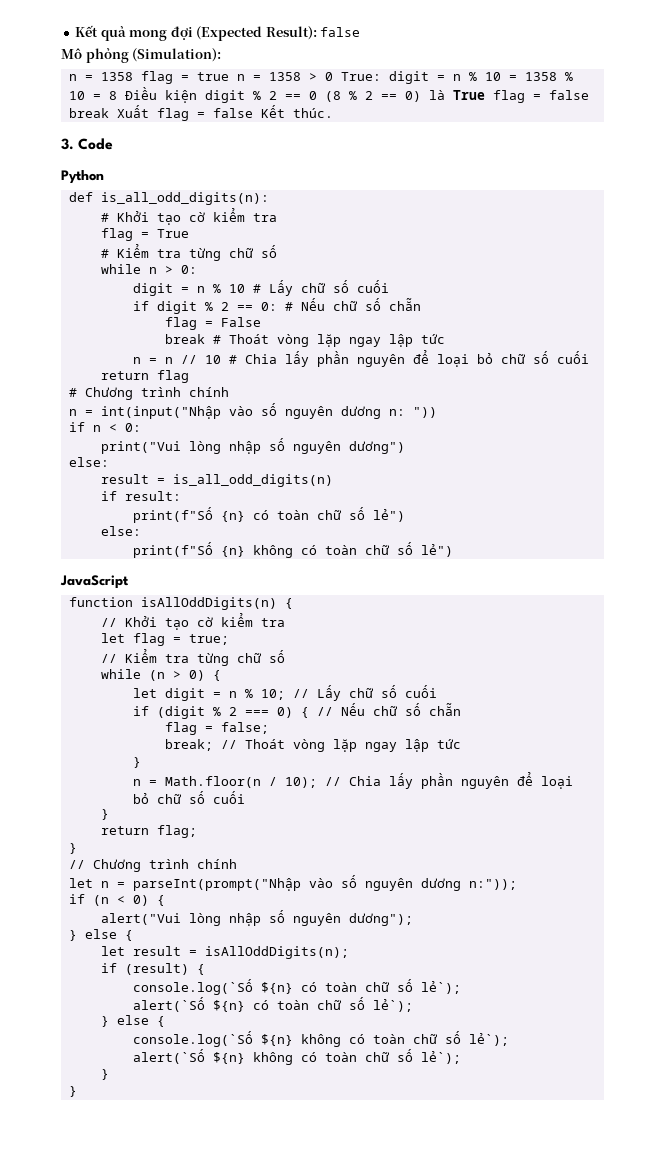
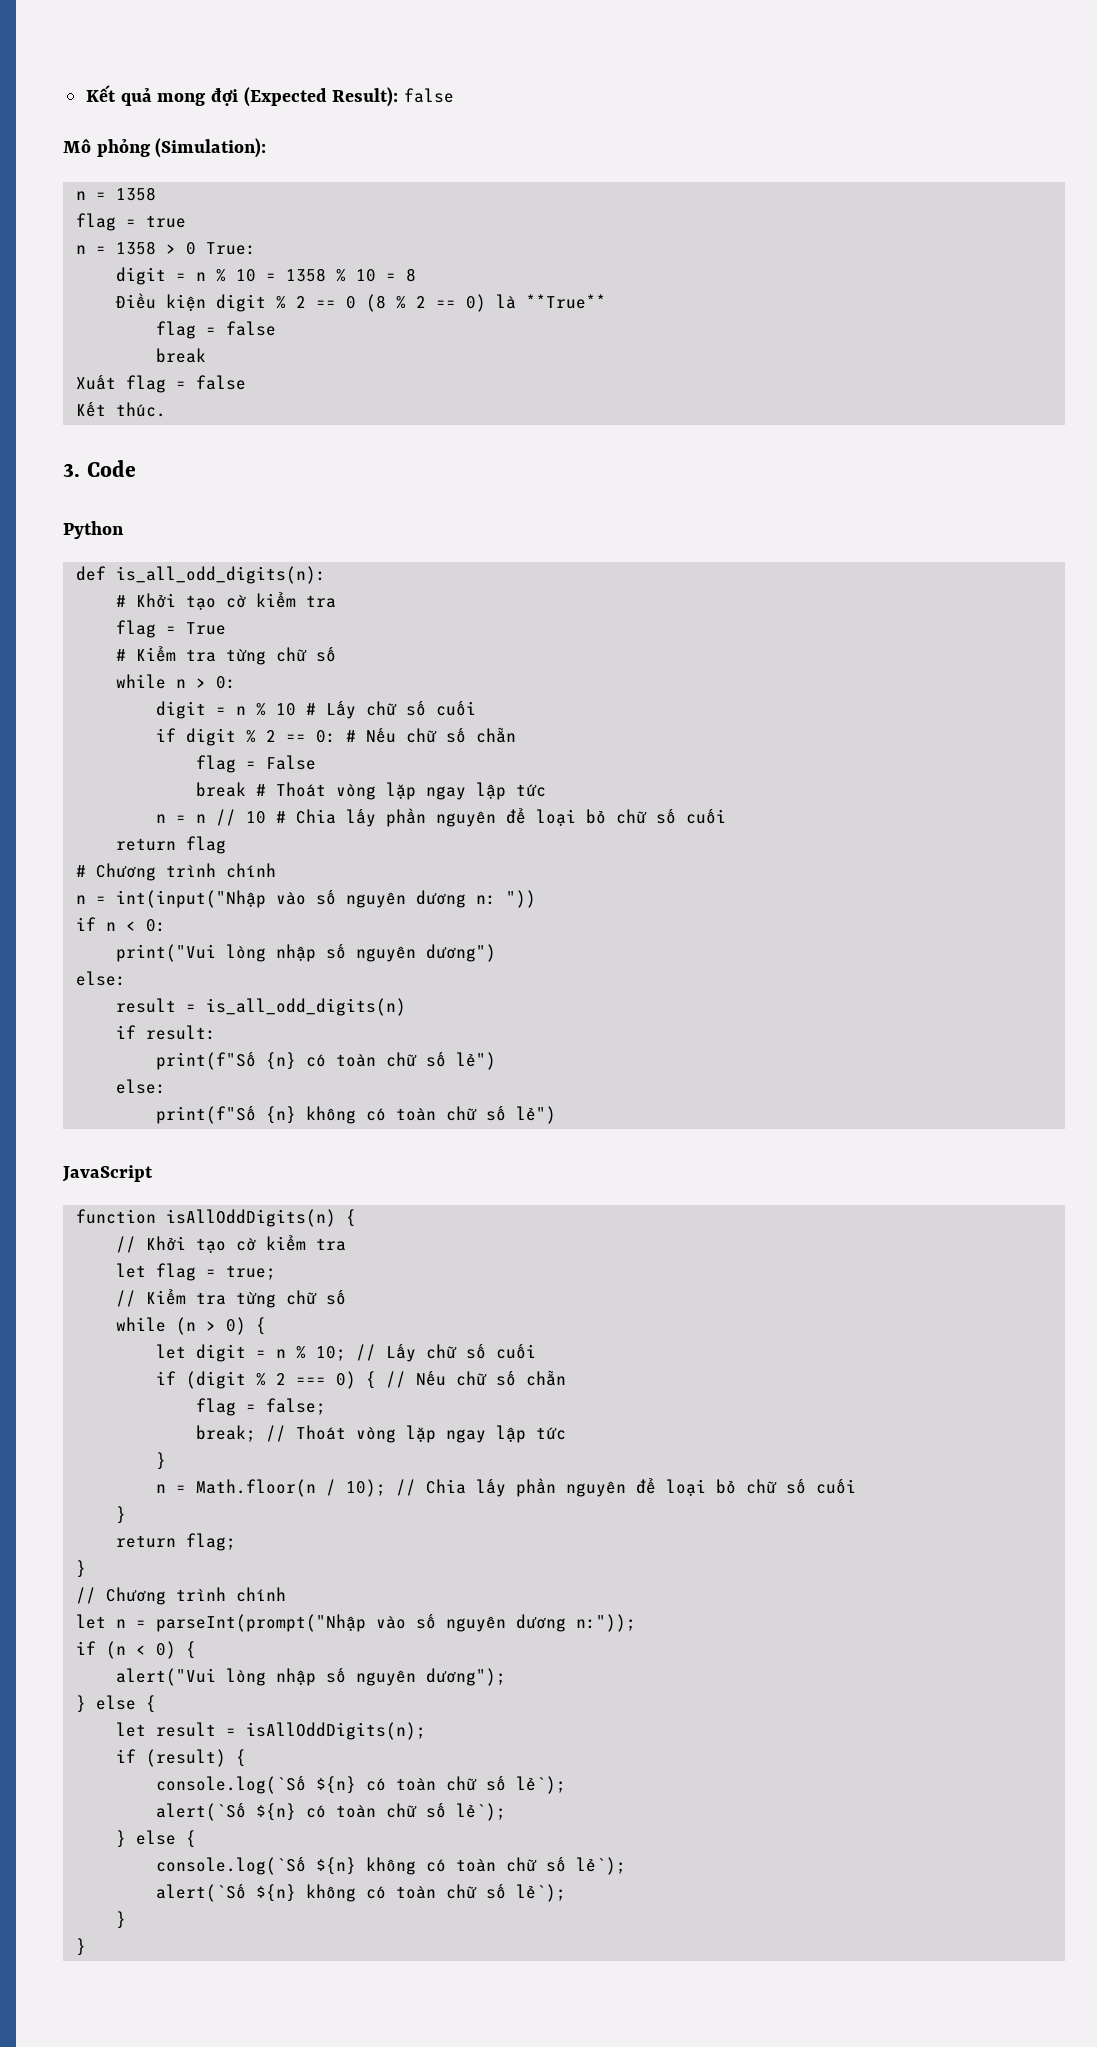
(133, 76) none -> (156, 194) //
(229, 76) none -> (186, 221) //
(381, 76) none -> (256, 248) //
(117, 95) none -> (416, 275) //
[452,90,589,103] [68,108,109,118] True flag = false break -> [525,294,606,309] [155,321,276,339] [155,348,206,363] **True** // flag = false // break //
(253, 113) none -> (246, 382) //

